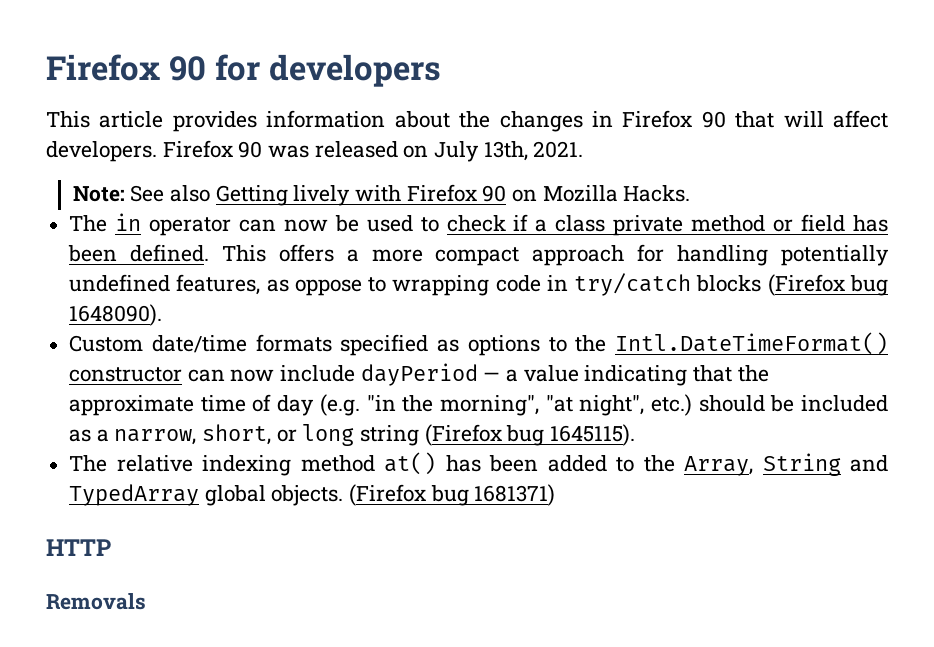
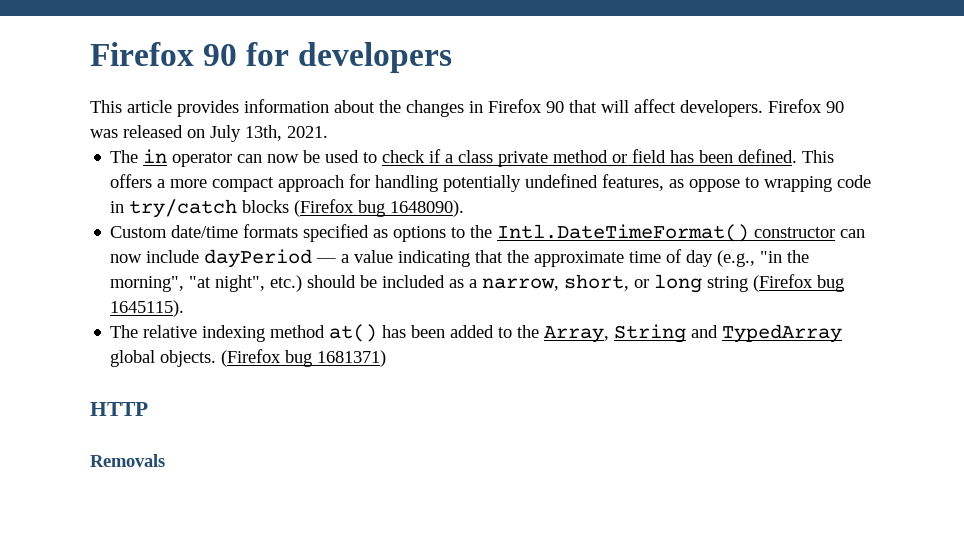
[72,184,691,206] // Note: See also Getting lively with Firefox 90 on Mozilla Hacks. -> (328, 132) none
[319,394,360,416] (e.g. -> [717,250,756,267] (e.g.,

